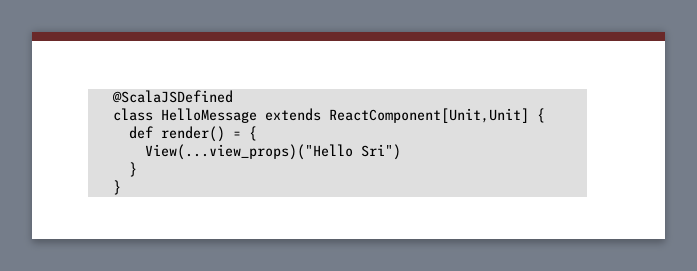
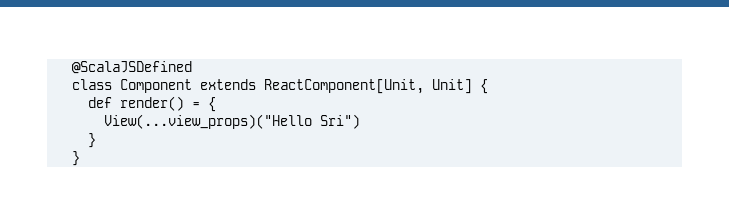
[160,108,529,123] HelloMessage extends ReactComponent[Unit,Unit] -> [119,79,472,94] Component extends ReactComponent[Unit, Unit]

